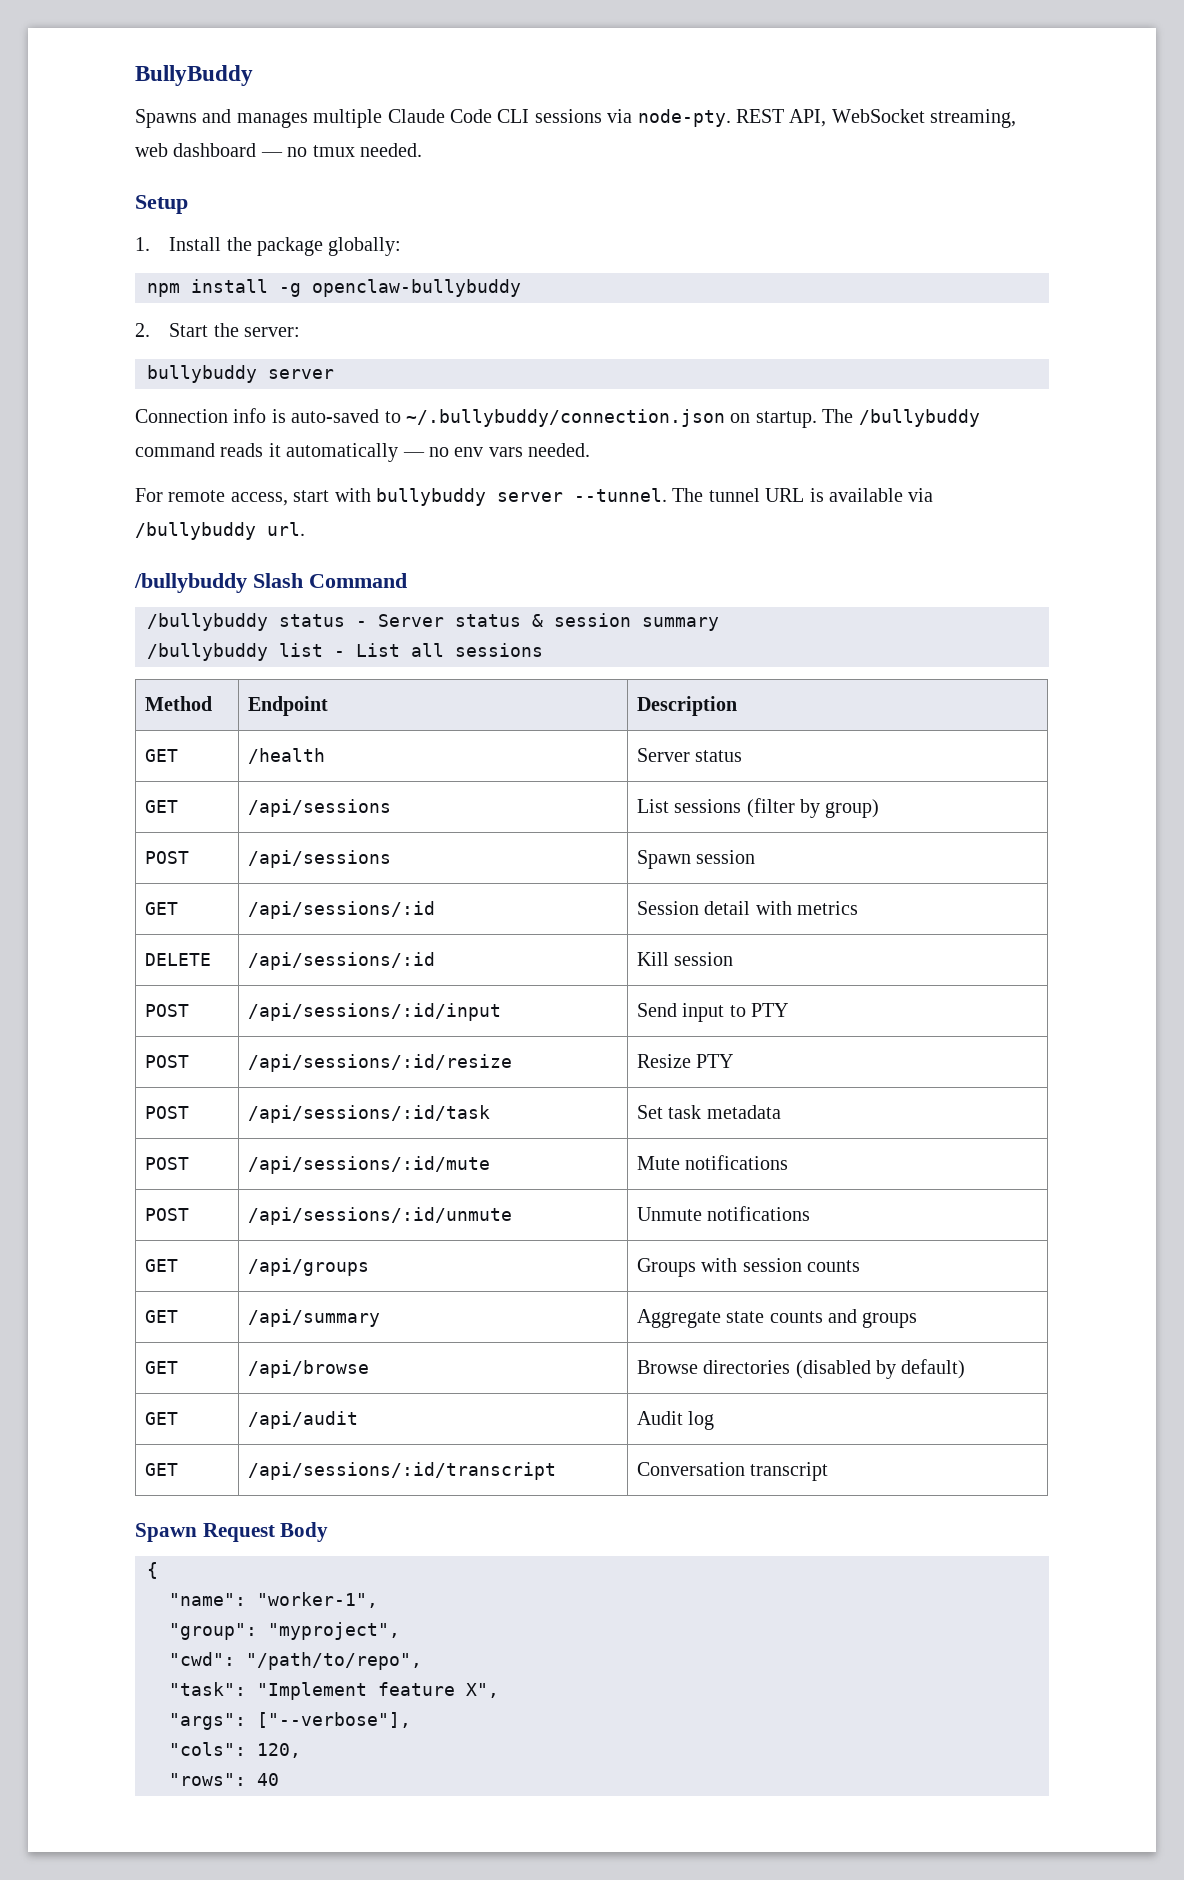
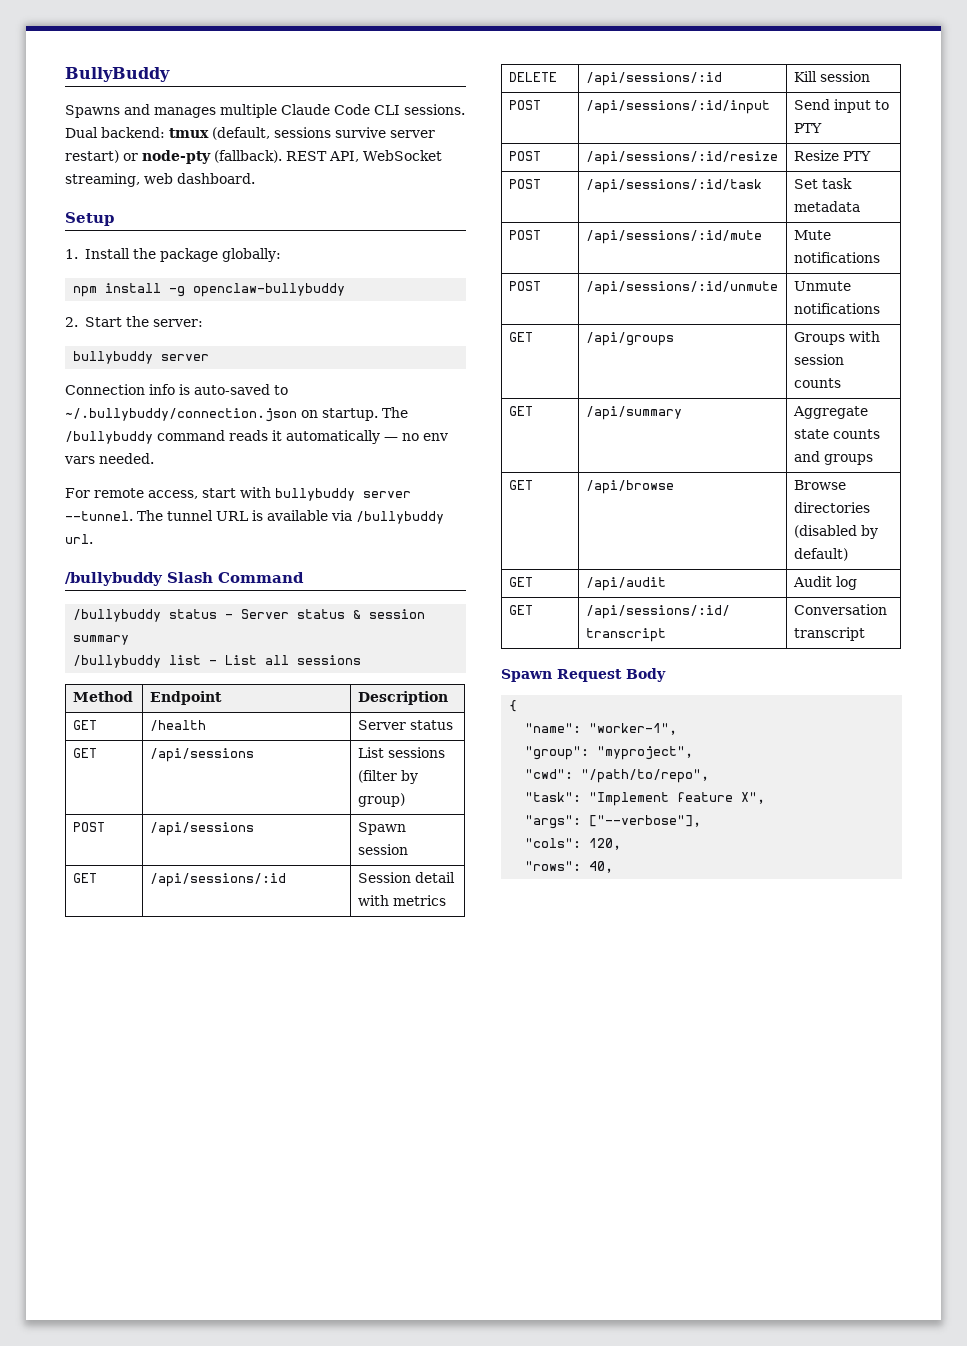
[534,109,731,127] sessions via node-pty. -> [404,104,465,115] [65,127,435,140] [65,150,282,164] sessions. Dual backend: tmux (default, sessions survive server restart) or node-pty (fallback).
[173,143,422,157] dashboard — no tmux needed. -> [177,173,255,184] dashboard.
[257,1773,279,1786] 40 -> [589,861,614,873] 40,

